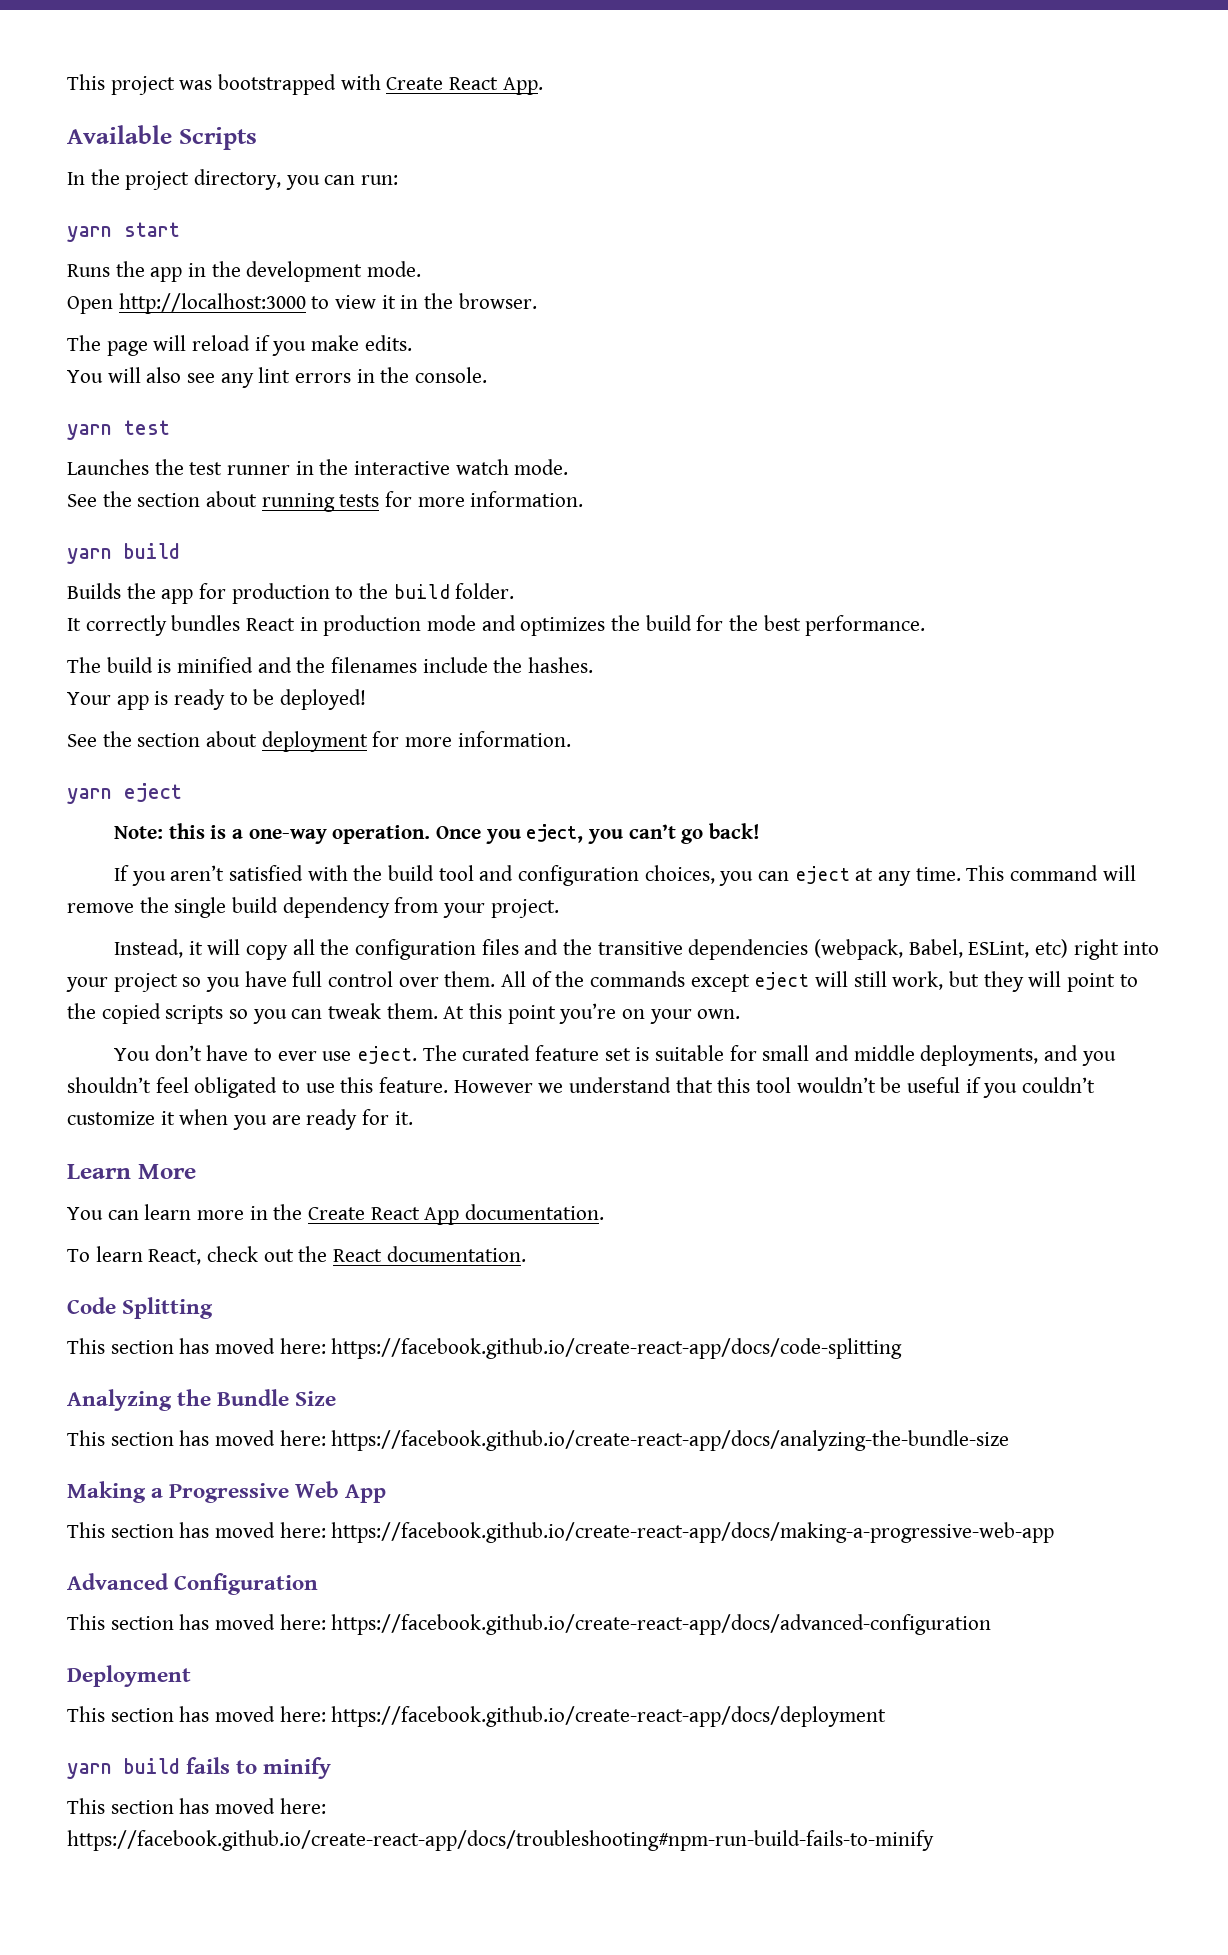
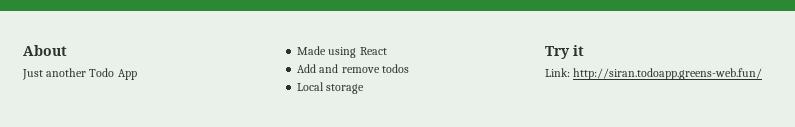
[67,74,543,95] [67,125,257,150] [67,169,399,190] [67,222,180,242] [67,261,422,282] [67,293,537,314] [67,335,412,356] [67,367,488,388] [67,420,170,440] [67,459,569,475] [67,491,584,512] [67,543,180,564] [67,583,515,604] [67,615,926,636] [67,657,594,673] [67,689,367,710] [67,731,571,752] [67,783,182,804] [113,823,761,844] [113,865,1136,886] [67,897,559,918] [113,939,1160,960] [66,971,1138,992] [67,1003,741,1024] [113,1045,1116,1066] [67,1077,1096,1098] [67,1109,413,1130] [67,1164,196,1179] [67,1204,605,1225] [67,1246,526,1265] [67,1297,214,1319] [67,1338,903,1359] [67,1389,337,1411] [67,1430,1010,1451] [67,1481,387,1503] [67,1522,1055,1543] [67,1573,319,1595] [67,1614,992,1635] [67,1665,191,1687] [67,1706,887,1727] [67,1757,332,1779] [67,1798,326,1814] [67,1830,934,1851] This project was bootstrapped with Create React App. // Available Scripts // In the project directory, you can run: // yarn start // Runs the app in the development mode. // Open http://localhost:3000 to view it in the browser. // The page will reload if you make edits. // You will also see any lint errors in the console. // yarn test // Launches the test runner in the interactive watch mode. // See the section about running tests for more information. // yarn build // Builds the app for production to the build folder. // It correctly bundles React in production mode and optimizes the build for the best performance. // The build is minified and the filenames include the hashes. // Your app is ready to be deployed! // See the section about deployment for more information. // yarn eject // Note: this is a one-way operation. Once you eject, you can’t go back! // If you aren’t satisfied with the build tool and configuration choices, you can eject at any time. This command will remove the single build dependency from your project. // Instead, it will copy all the configuration files and the transitive dependencies (webpack, Babel, ESLint, etc) right into your project so you have full control over them. All of the commands except eject will still work, but they will point to the copied scripts so you can tweak them. At this point you’re on your own. // You don’t have to ever use eject. The curated feature set is suitable for small and middle deployments, and you shouldn’t feel obligated to use this feature. However we understand that this tool wouldn’t be useful if you couldn’t customize it when you are ready for it. // Learn More // You can learn more in the Create React App documentation. // To learn React, check out the React documentation. // Code Splitting // This section has moved here: https://facebook.github.io/create-react-app/docs/code-splitting // Analyzing the Bundle Size // This section has moved here: https://facebook.github.io/create-react-app/docs/analyzing-the-bundle-size // Making a Progressive Web App // This section has moved here: https://facebook.github.io/create-react-app/docs/making-a-progressive-web-app // Advanced Configuration // This section has moved here: https://facebook.github.io/create-react-app/docs/advanced-configuration // Deployment // This section has moved here: https://facebook.github.io/create-react-app/docs/deployment // yarn build fails to minify // This section has moved here: https://facebook.github.io/create-react-app/docs/troubleshooting#npm-run-build-fails-to-minify -> [23,45,67,56] [22,68,137,80] [297,46,387,58] [297,64,409,73] [297,82,365,94] [545,45,584,59] [545,68,763,80] About // Just another Todo App // Made using React // Add and remove todos // Local storage // Try it // Link: http://siran.todoapp.greens-web.fun/

